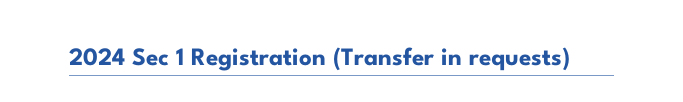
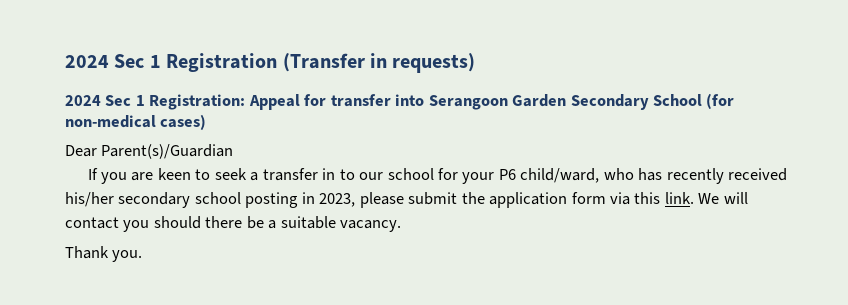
(570, 59) none -> [65,93,735,110] [65,114,207,130] [65,144,234,159] [87,168,788,184] [65,192,748,208] [65,216,402,232] [65,246,143,262] // 2024 Sec 1 Registration: Appeal for transfer into Serangoon Garden Secondary School (for non-medical cases) // Dear Parent(s)/Guardian // If you are keen to seek a transfer in to our school for your P6 child/ward, who has recently received his/her secondary school posting in 2023, please submit the application form via this link. We will contact you should there be a suitable vacancy. // Thank you.

